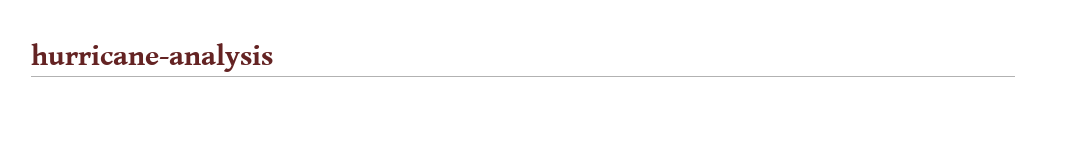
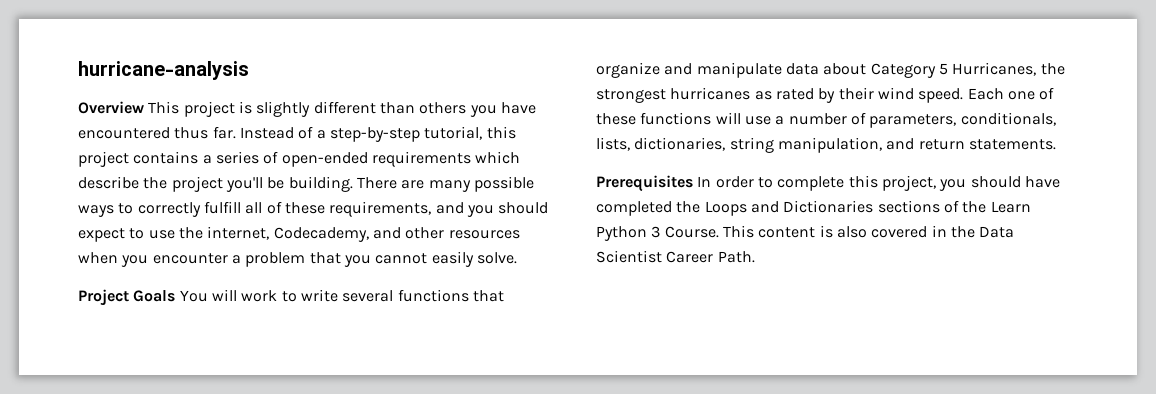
(273, 57) none -> [78,101,536,117] [78,126,516,142] [78,151,521,167] [78,176,534,192] [78,201,549,217] [78,226,520,242] [78,251,517,267] [78,289,504,306] [596,62,1065,78] [596,87,1055,103] [596,112,1056,128] [596,137,1056,153] [596,175,1060,192] [596,200,1031,216] [596,225,1015,241] [596,250,755,263] // Overview This project is slightly different than others you have encountered thus far. Instead of a step-by-step tutorial, this project contains a series of open-ended requirements which describe the project you'll be building. There are many possible ways to correctly fulfill all of these requirements, and you should expect to use the internet, Codecademy, and other resources when you encounter a problem that you cannot easily solve. // Project Goals You will work to write several functions that organize and manipulate data about Category 5 Hurricanes, the strongest hurricanes as rated by their wind speed. Each one of these functions will use a number of parameters, conditionals, lists, dictionaries, string manipulation, and return statements. // Prerequisites In order to complete this project, you should have completed the Loops and Dictionaries sections of the Learn Python 3 Course. This content is also covered in the Data Scientist Career Path.

